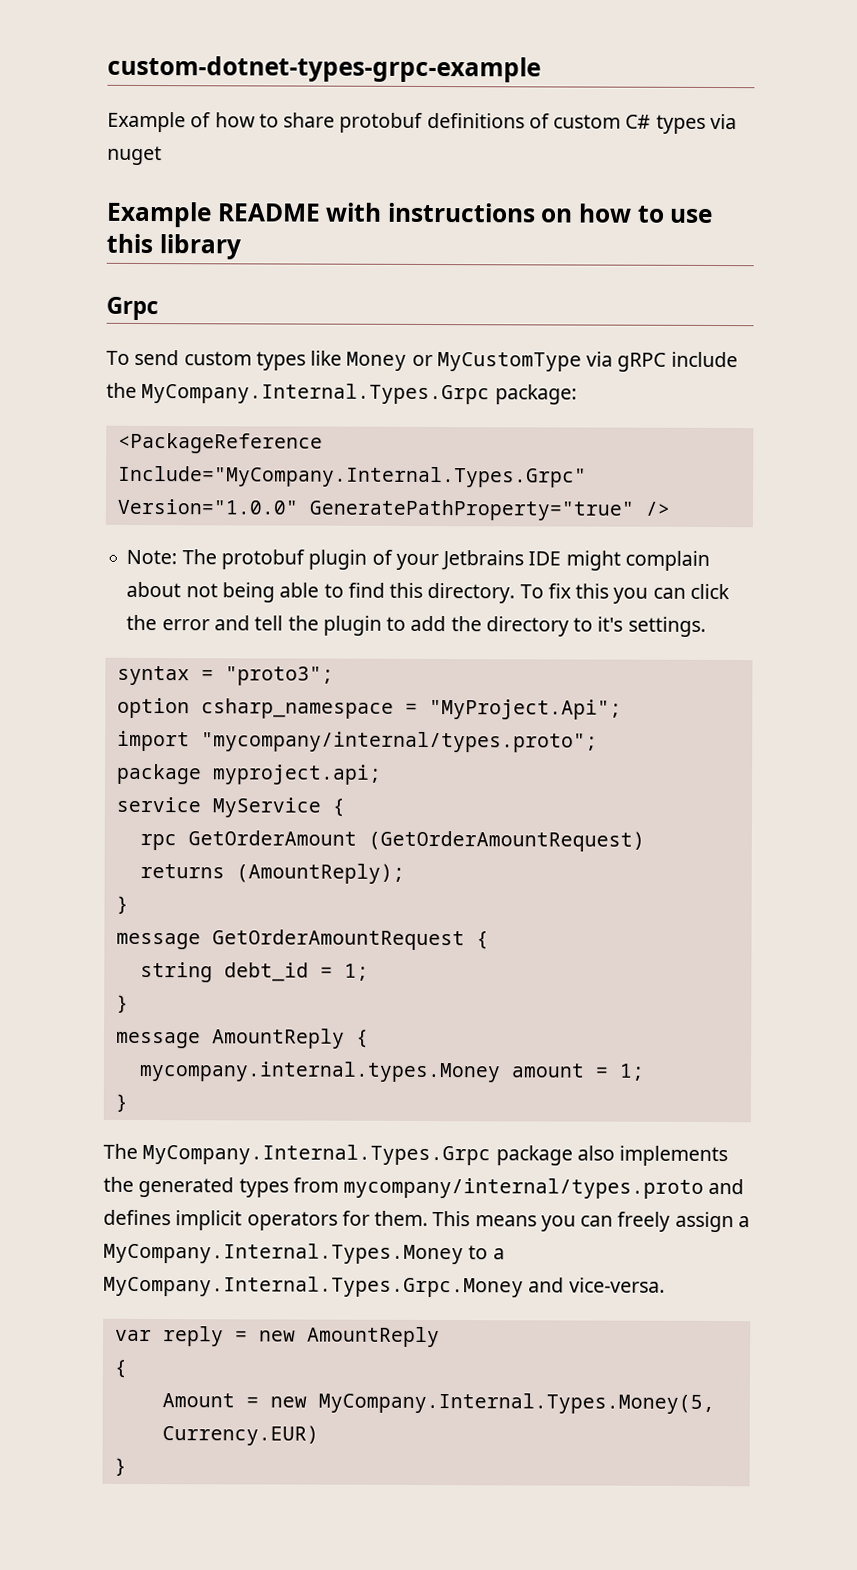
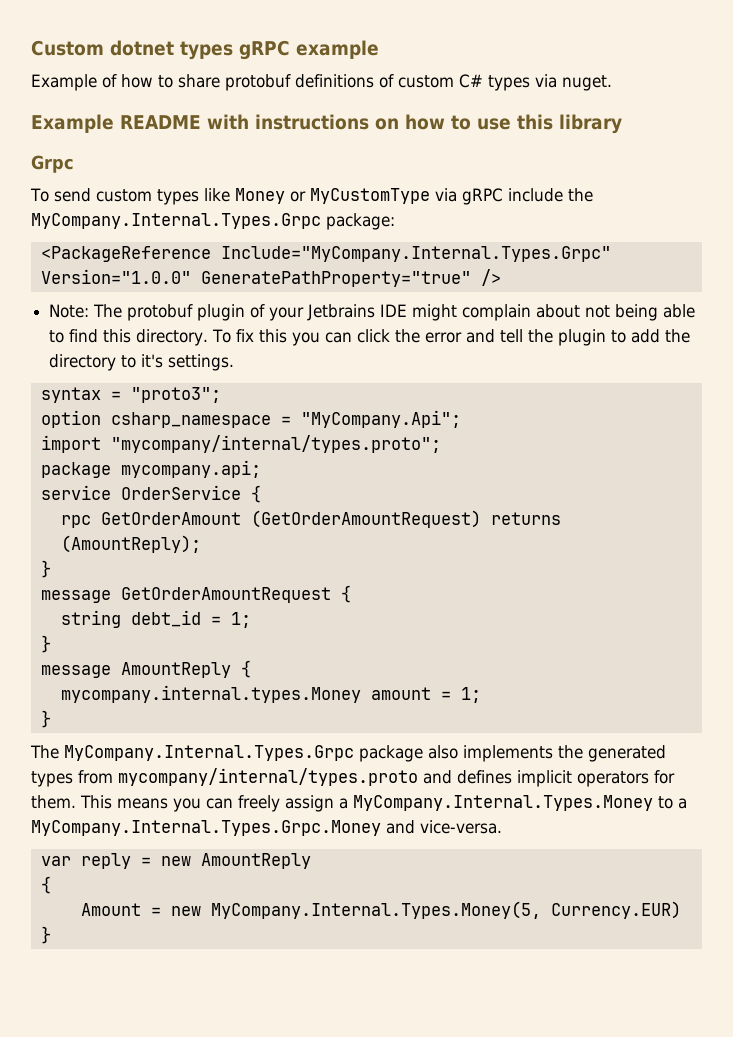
[107,55,541,83] custom-dotnet-types-grpc-example -> [31,40,379,60] Custom dotnet types gRPC example
[107,145,162,166] nuget -> [562,75,612,91] nuget.
[428,698,622,720] "MyProject.Api"; -> [300,410,461,428] "MyCompany.Api";
[212,764,382,785] myproject.api; -> [120,460,261,478] mycompany.api;
[211,797,321,818] MyService -> [120,485,241,500] OrderService

